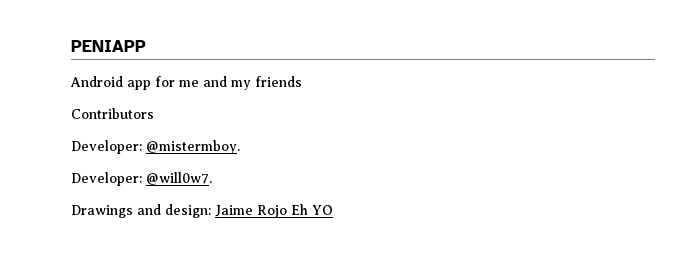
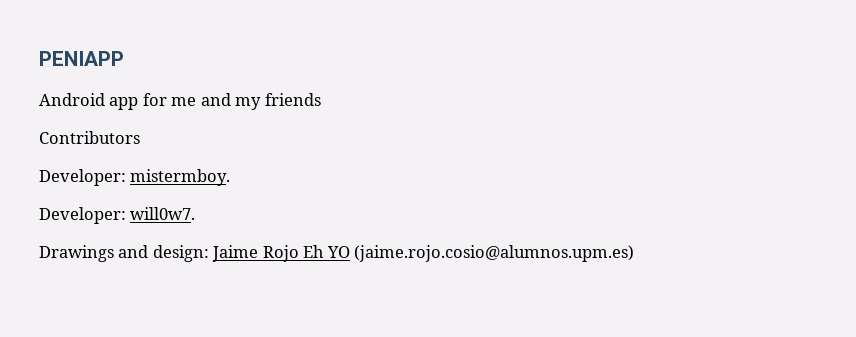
[146,140,240,154] [71,172,212,186] @mistermboy. // Developer: @will0w7. -> [130,169,231,186] [39,207,196,224] mistermboy. // Developer: will0w7.
(333, 210) none -> [354,245,635,262] (jaime.rojo.cosio@alumnos.upm.es)

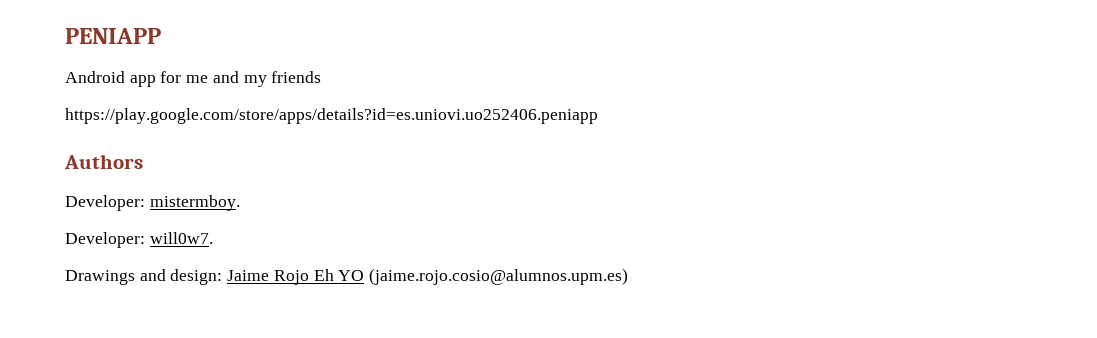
[39,131,140,144] Contributors -> [65,108,598,124] [64,154,143,169] https://play.google.com/store/apps/details?id=es.uniovi.uo252406.peniapp // Authors

